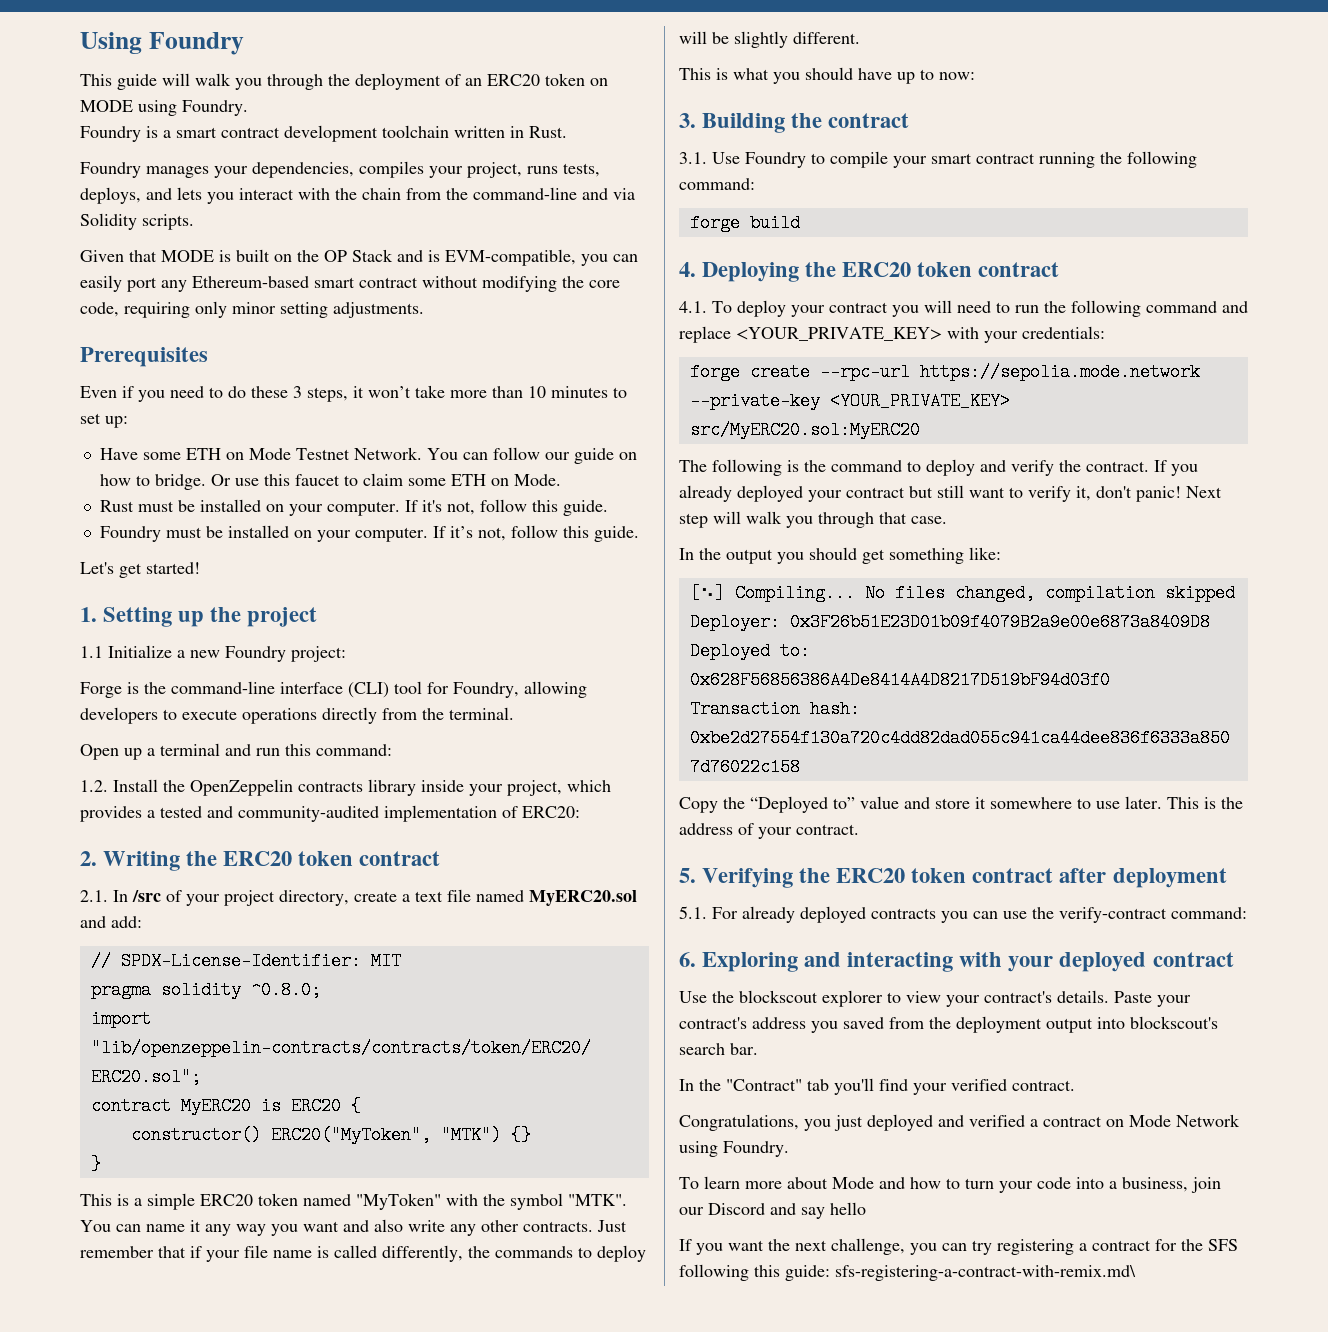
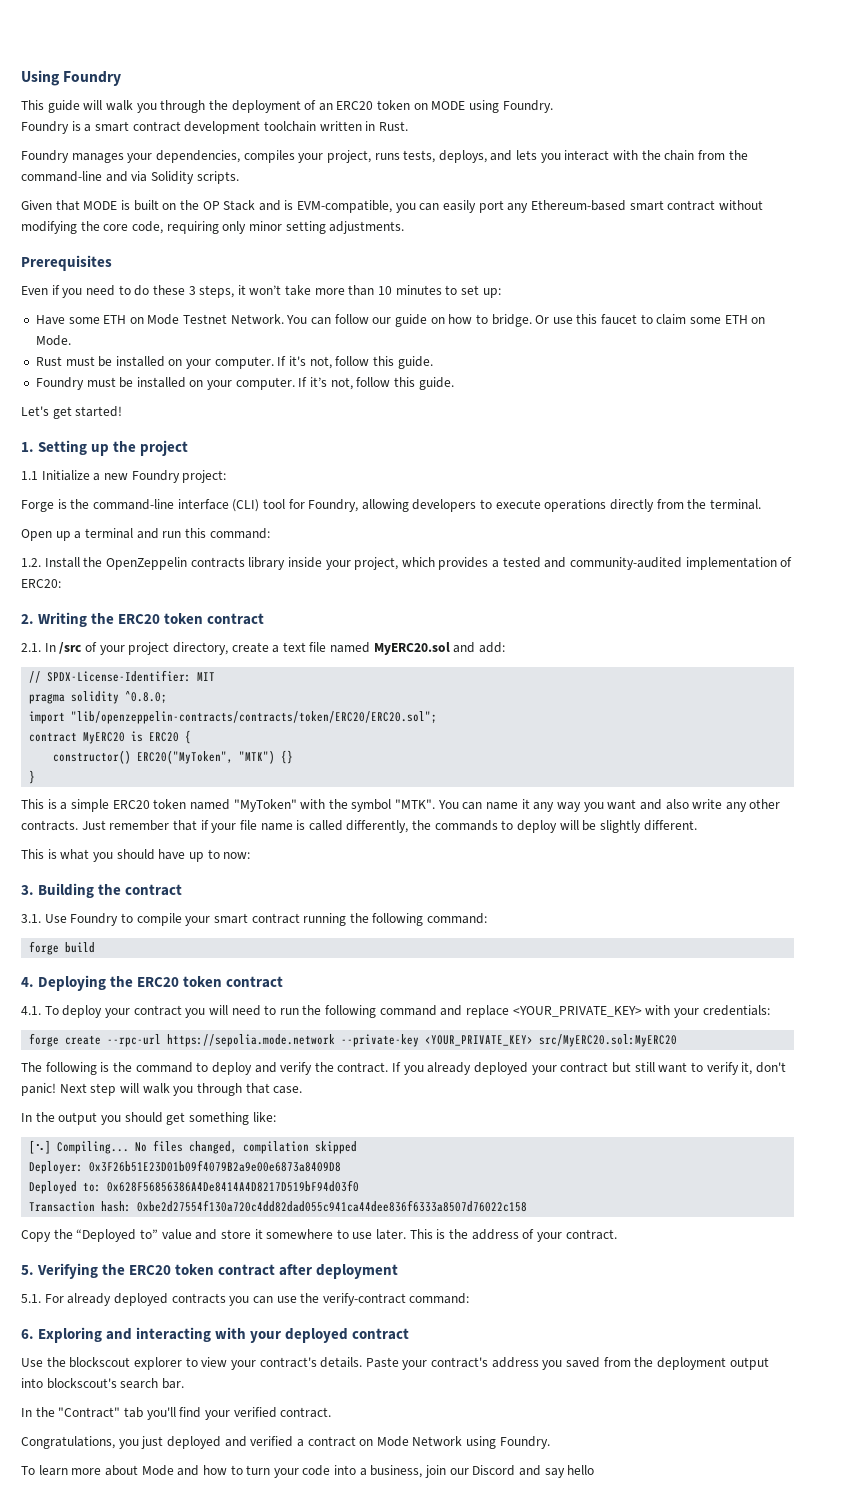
[679,1238,1238,1255] [679,1264,1136,1281] // If you want the next challenge, you can try registering a contract for the SFS following this guide: sfs-registering-a-contract-with-remix.md\ -> (595, 1470) none

